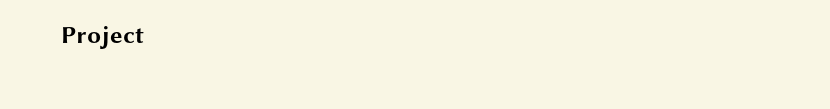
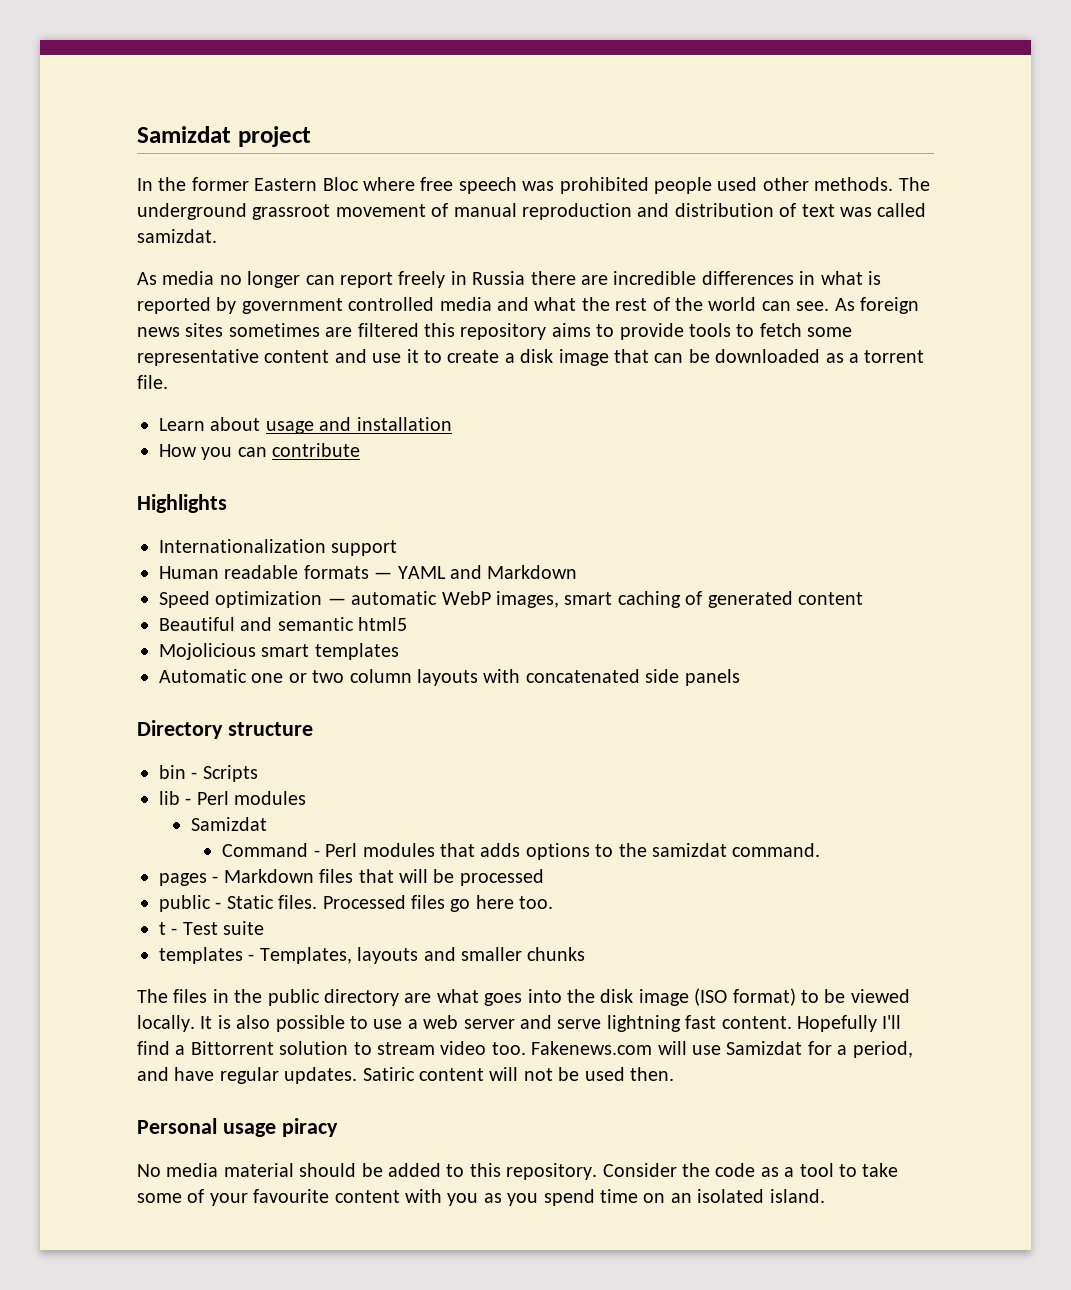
[61,26,144,49] Project -> [137,126,311,147] [137,177,930,194] [137,203,927,220] [137,229,217,243] [137,271,881,288] [137,297,919,314] [137,323,853,340] [137,349,925,366] [137,375,168,389] [159,417,452,434] [159,443,361,460] [137,494,227,513] [159,539,398,556] [159,565,578,579] [159,591,863,608] [159,617,408,631] [159,643,399,660] [159,669,740,686] [137,720,313,739] [159,765,258,782] [159,791,307,805] [190,817,267,831] [222,843,821,860] [159,869,544,886] [159,895,554,912] [159,921,265,935] [159,947,586,964] [137,988,910,1006] [137,1015,902,1032] [137,1041,913,1058] [137,1067,674,1084] [137,1118,338,1137] [137,1163,899,1180] [137,1189,825,1206] Samizdat project // In the former Eastern Bloc where free speech was prohibited people used other methods. The underground grassroot movement of manual reproduction and distribution of text was called samizdat. // As media no longer can report freely in Russia there are incredible differences in what is reported by government controlled media and what the rest of the world can see. As foreign news sites sometimes are filtered this repository aims to provide tools to fetch some representative content and use it to create a disk image that can be downloaded as a torrent file. // Learn about usage and installation // How you can contribute // Highlights // Internationalization support // Human readable formats — YAML and Markdown // Speed optimization — automatic WebP images, smart caching of generated content // Beautiful and semantic html5 // Mojolicious smart templates // Automatic one or two column layouts with concatenated side panels // Directory structure // bin - Scripts // lib - Perl modules // Samizdat // Command - Perl modules that adds options to the samizdat command. // pages - Markdown files that will be processed // public - Static files. Processed files go here too. // t - Test suite // templates - Templates, layouts and smaller chunks // The files in the public directory are what goes into the disk image (ISO format) to be viewed locally. It is also possible to use a web server and serve lightning fast content. Hopefully I'll find a Bittorrent solution to stream video too. Fakenews.com will use Samizdat for a period, and have regular updates. Satiric content will not be used then. // Personal usage piracy // No media material should be added to this repository. Consider the code as a tool to take some of your favourite content with you as you spend time on an isolated island.

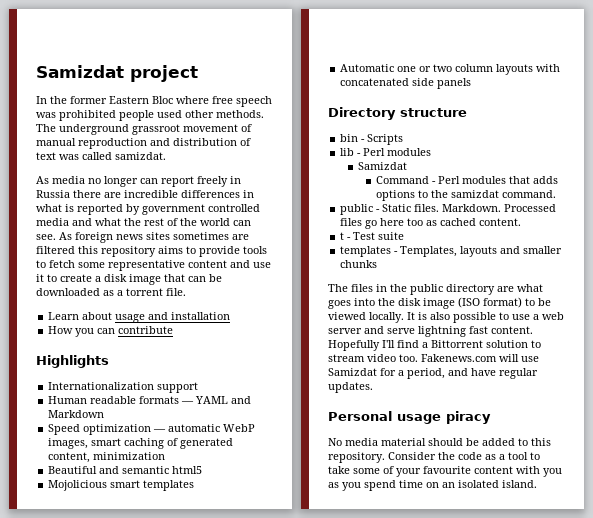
[797,592,863,605] content -> [48,452,166,463] content, minimization
[159,869,544,886] // pages - Markdown files that will be processed -> (556, 194) none
(318, 902) none -> [442,204,502,212] Markdown.
[519,896,554,909] too. -> [407,218,522,226] too as cached content.
[362,1067,674,1081] Satiric content will not be used then. -> (373, 387) none

